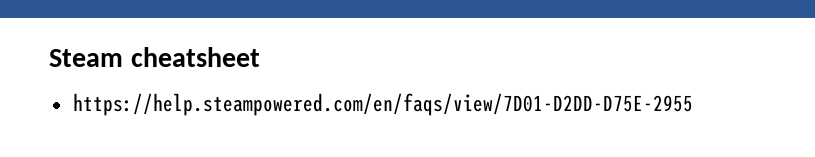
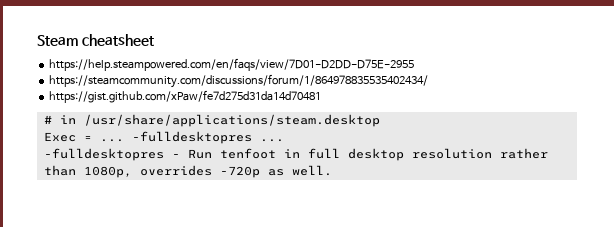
(693, 104) none -> [49,74,429,88] [49,90,322,103] [43,114,380,127] [43,131,284,144] [43,148,548,161] [43,165,332,178] // https://steamcommunity.com/discussions/forum/1/864978835535402434/ // https://gist.github.com/xPaw/fe7d275d31da14d70481 // # in /usr/share/applications/steam.desktop // Exec = ... -fulldesktopres ... // -fulldesktopres - Run tenfoot in full desktop resolution rather than 1080p, overrides -720p as well.

